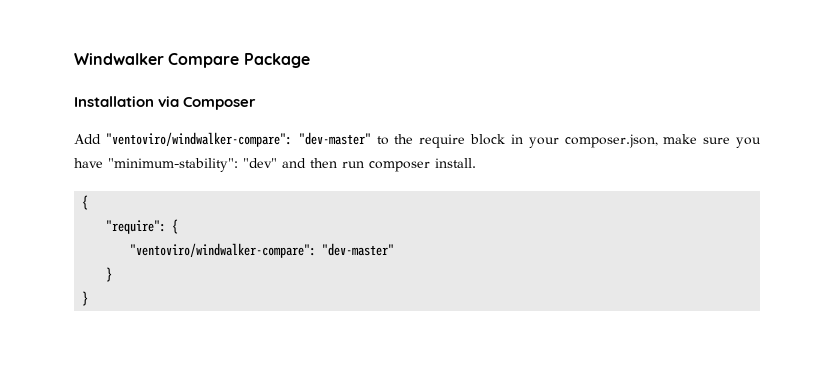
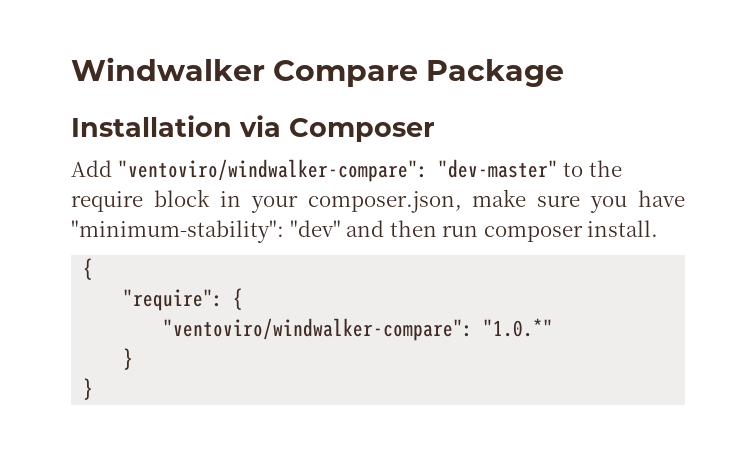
[322,243,395,256] "dev-master" -> [483,318,554,337] "1.0.*"

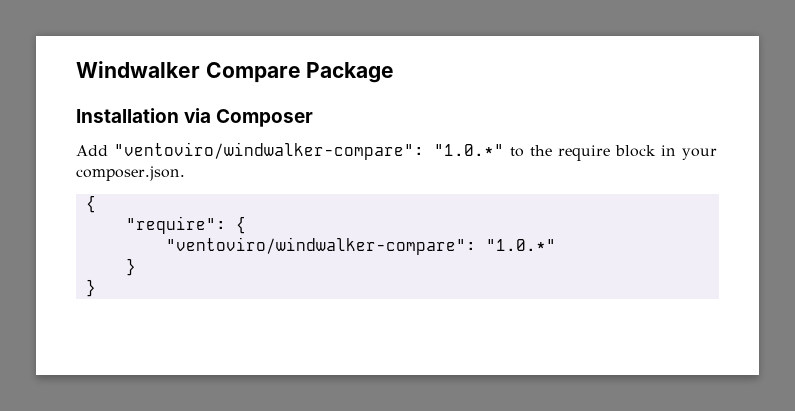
[437,159,558,178] "dev-master" -> [434,144,504,156] "1.0.*"
[307,189,685,213] [71,220,659,243] composer.json, make sure you have "minimum-stability": "dev" and then run composer install. -> [76,166,185,181] composer.json.

